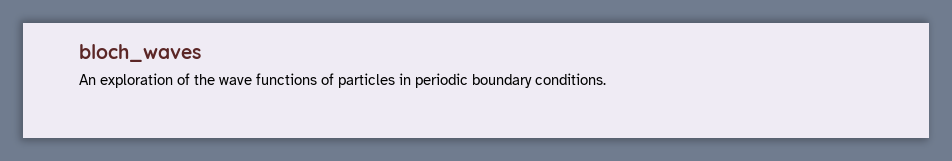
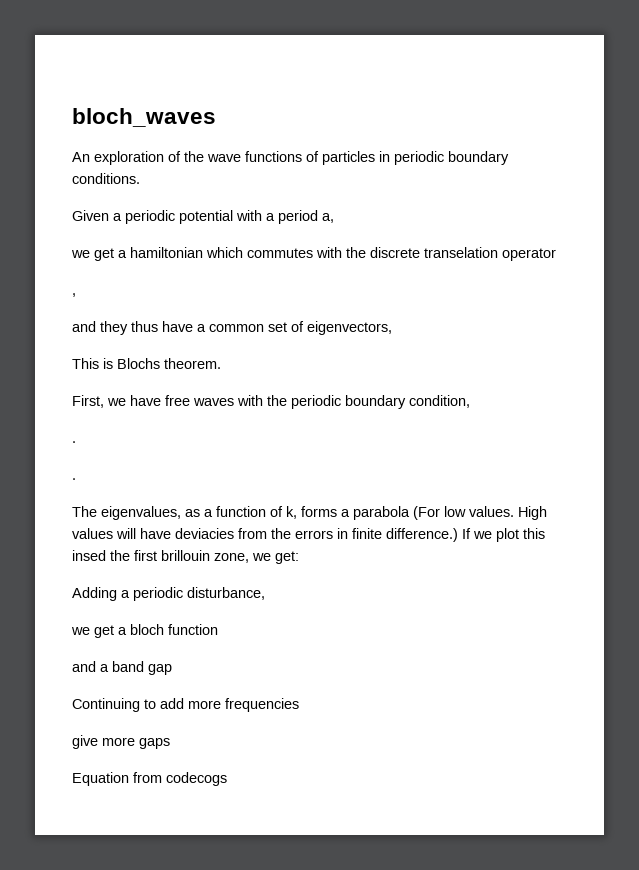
(606, 79) none -> [72,210,334,224] [71,247,556,261] [72,293,76,297] [72,321,392,335] [72,358,221,369] [72,395,470,409] [72,441,76,443] [72,478,76,480] [72,506,547,520] [72,528,545,542] [72,550,299,564] [72,587,265,601] [71,624,218,638] [72,661,172,675] [72,698,299,712] [72,735,170,749] [72,772,227,786] // Given a periodic potential with a period a, // we get a hamiltonian which commutes with the discrete transelation operator // , // and they thus have a common set of eigenvectors, // This is Blochs theorem. // First, we have free waves with the periodic boundary condition, // . // . // The eigenvalues, as a function of k, forms a parabola (For low values. High values will have deviacies from the errors in finite difference.) If we plot this insed the first brillouin zone, we get: // Adding a periodic disturbance, // we get a bloch function // and a band gap // Continuing to add more frequencies // give more gaps // Equation from codecogs

